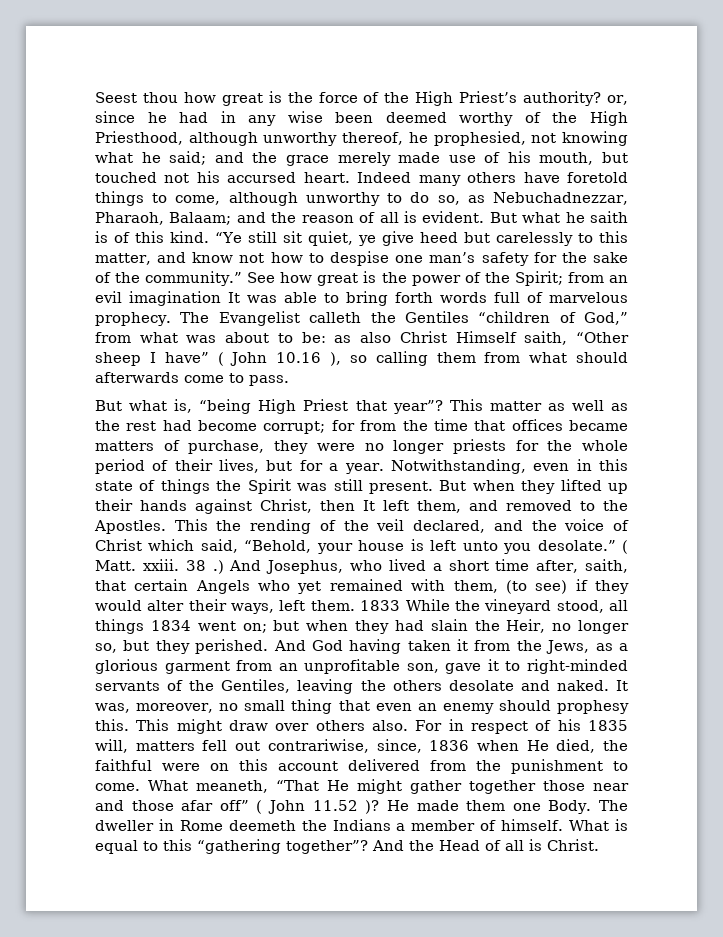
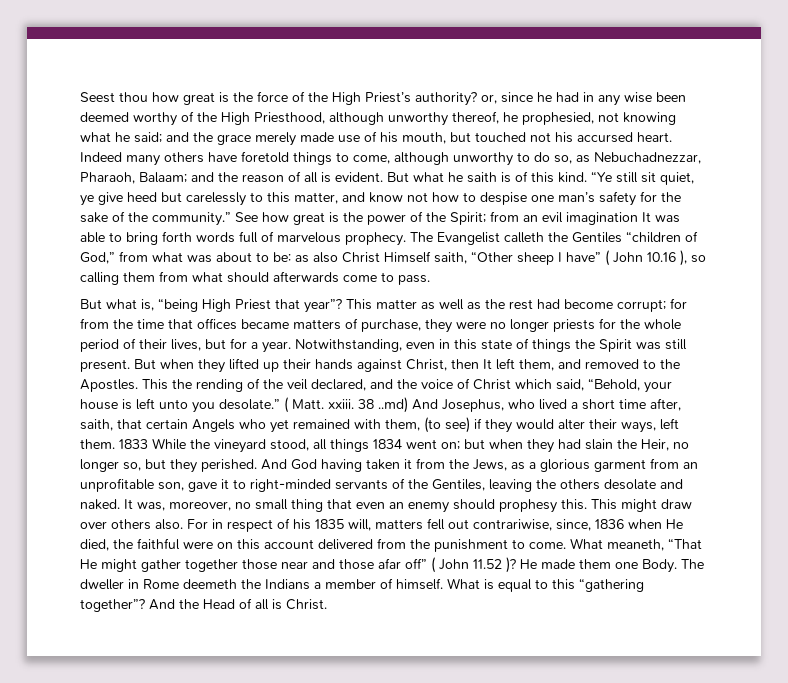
[212,560,224,574] .) -> [378,397,408,413] ..md)

